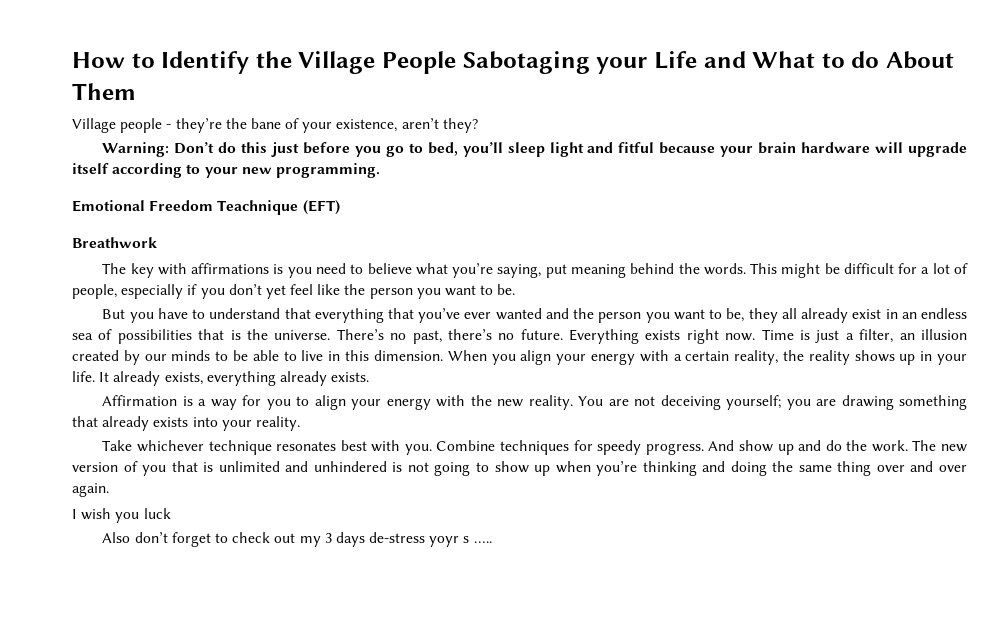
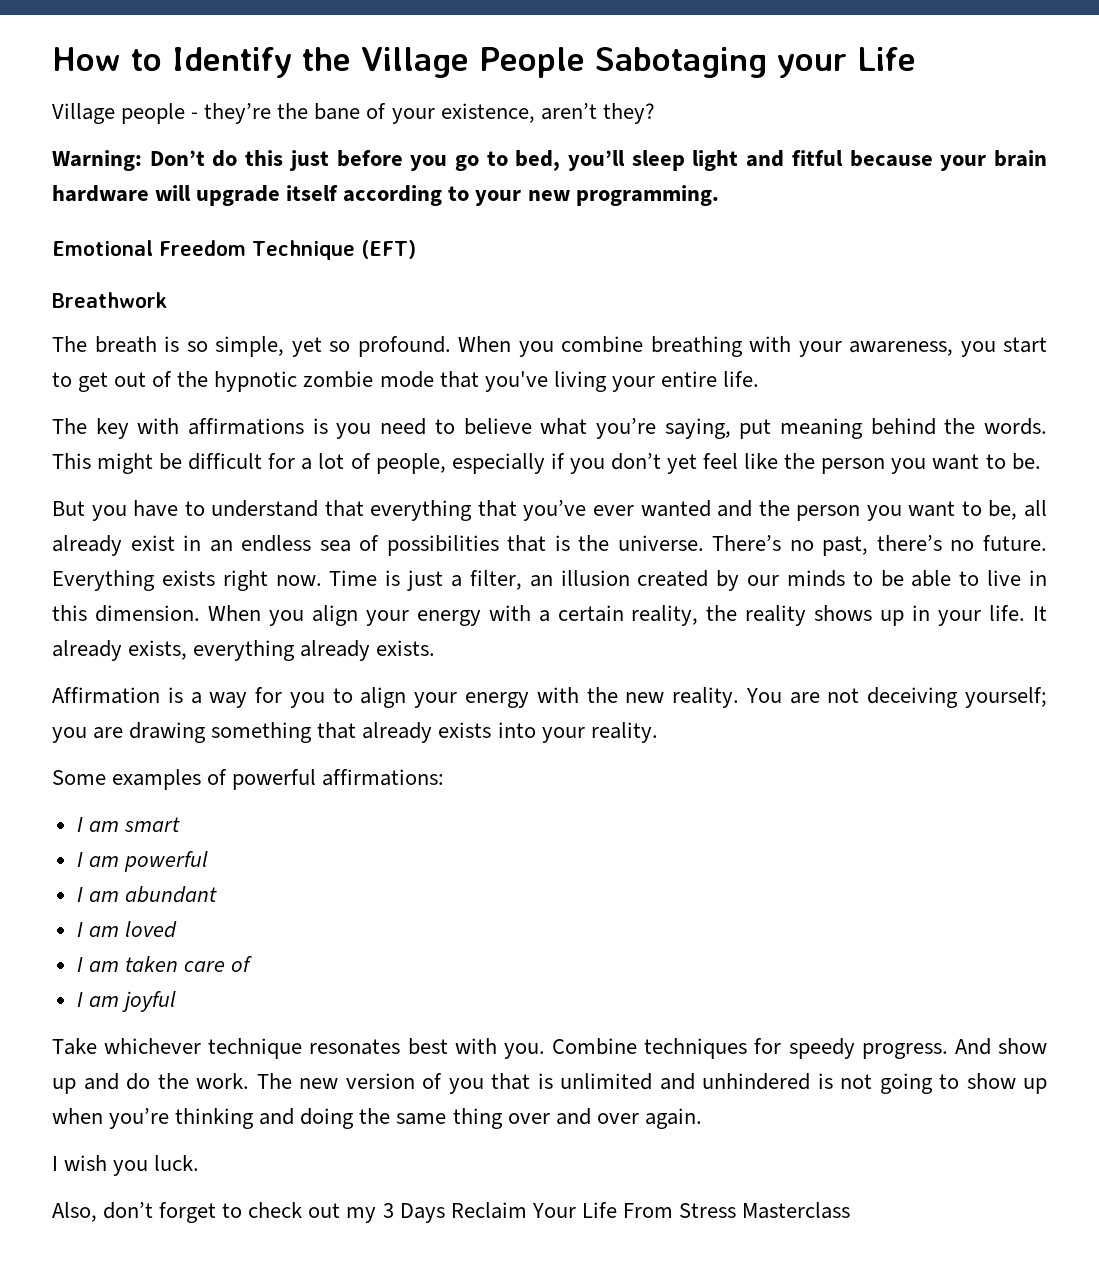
[703,51,954,69] [72,83,136,100] and What to do About Them -> (916, 59) none
[217,200,299,215] Teachnique -> [252,240,355,260] Technique
(157, 242) none -> [52,336,1047,357] [52,371,759,392] // The breath is so simple, yet so profound. When you combine breathing with your awareness, you start to get out of the hypnotic zombie mode that you've living your entire life.
[748,308,778,323] they -> (1018, 510) none
(300, 423) none -> [52,769,445,790] [76,817,180,832] [76,851,208,872] [76,886,217,903] [76,921,177,938] [76,956,253,972] [76,991,176,1012] // Some examples of powerful affirmations: // I am smart // I am powerful // I am abundant // I am loved // I am taken care of // I am joyful
[143,508,171,519] [102,532,131,543] luck // Also -> [154,1155,200,1171] [52,1202,97,1222] luck. // Also,
[335,532,492,547] days de-stress yoyr s ….. -> [399,1202,851,1223] Days Reclaim Your Life From Stress Masterclass

